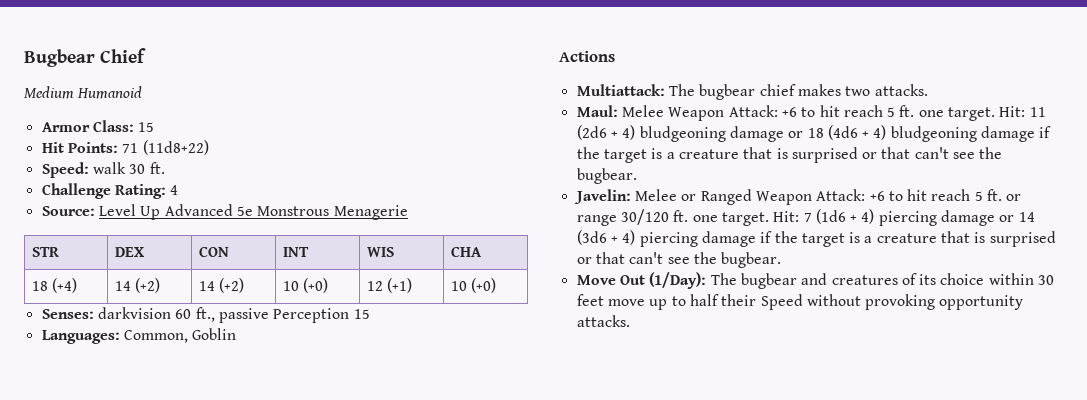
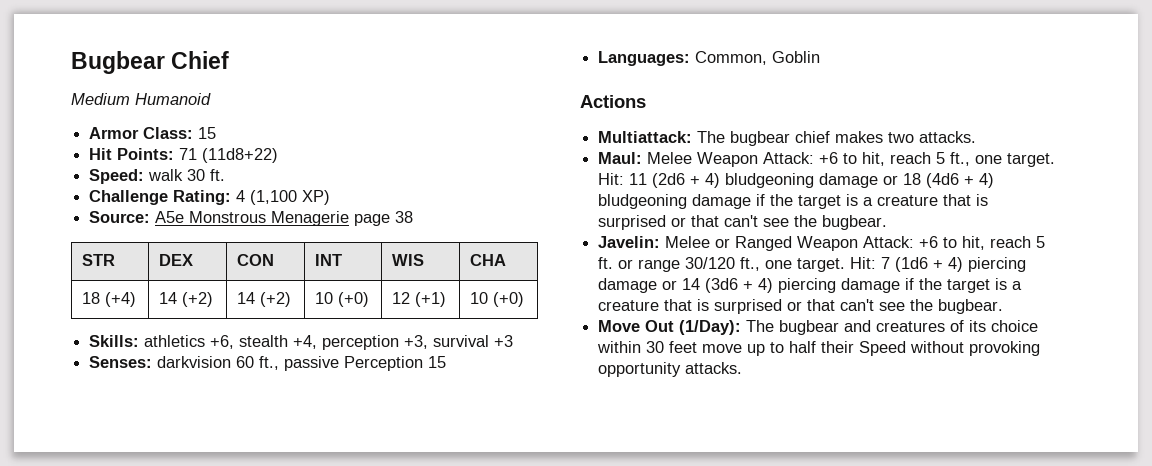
(179, 190) none -> [250,190,331,205] (1,100 XP)
[98,204,253,220] Level Up Advanced 5e -> [155,211,185,223] A5e
(408, 212) none -> [354,211,414,226] page 38
(497, 285) none -> [89,335,514,350] // Skills: athletics +6, stealth +4, perception +3, survival +3
[819,105,915,117] hit reach 5 ft. -> [862,152,971,166] hit, reach 5 ft.,
[907,189,928,201] hit -> [962,236,986,250] hit,
[673,210,689,222] ft. -> [740,257,761,271] ft.,

